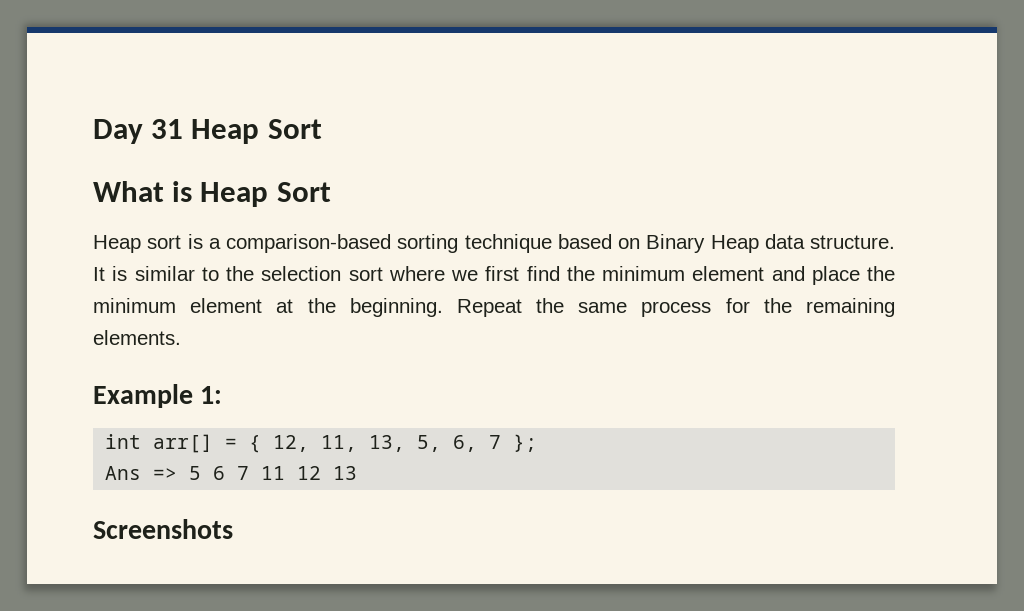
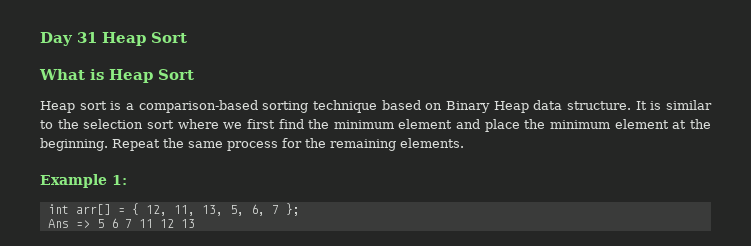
[93,519,233,539] // Screenshots -> (195, 223) none

